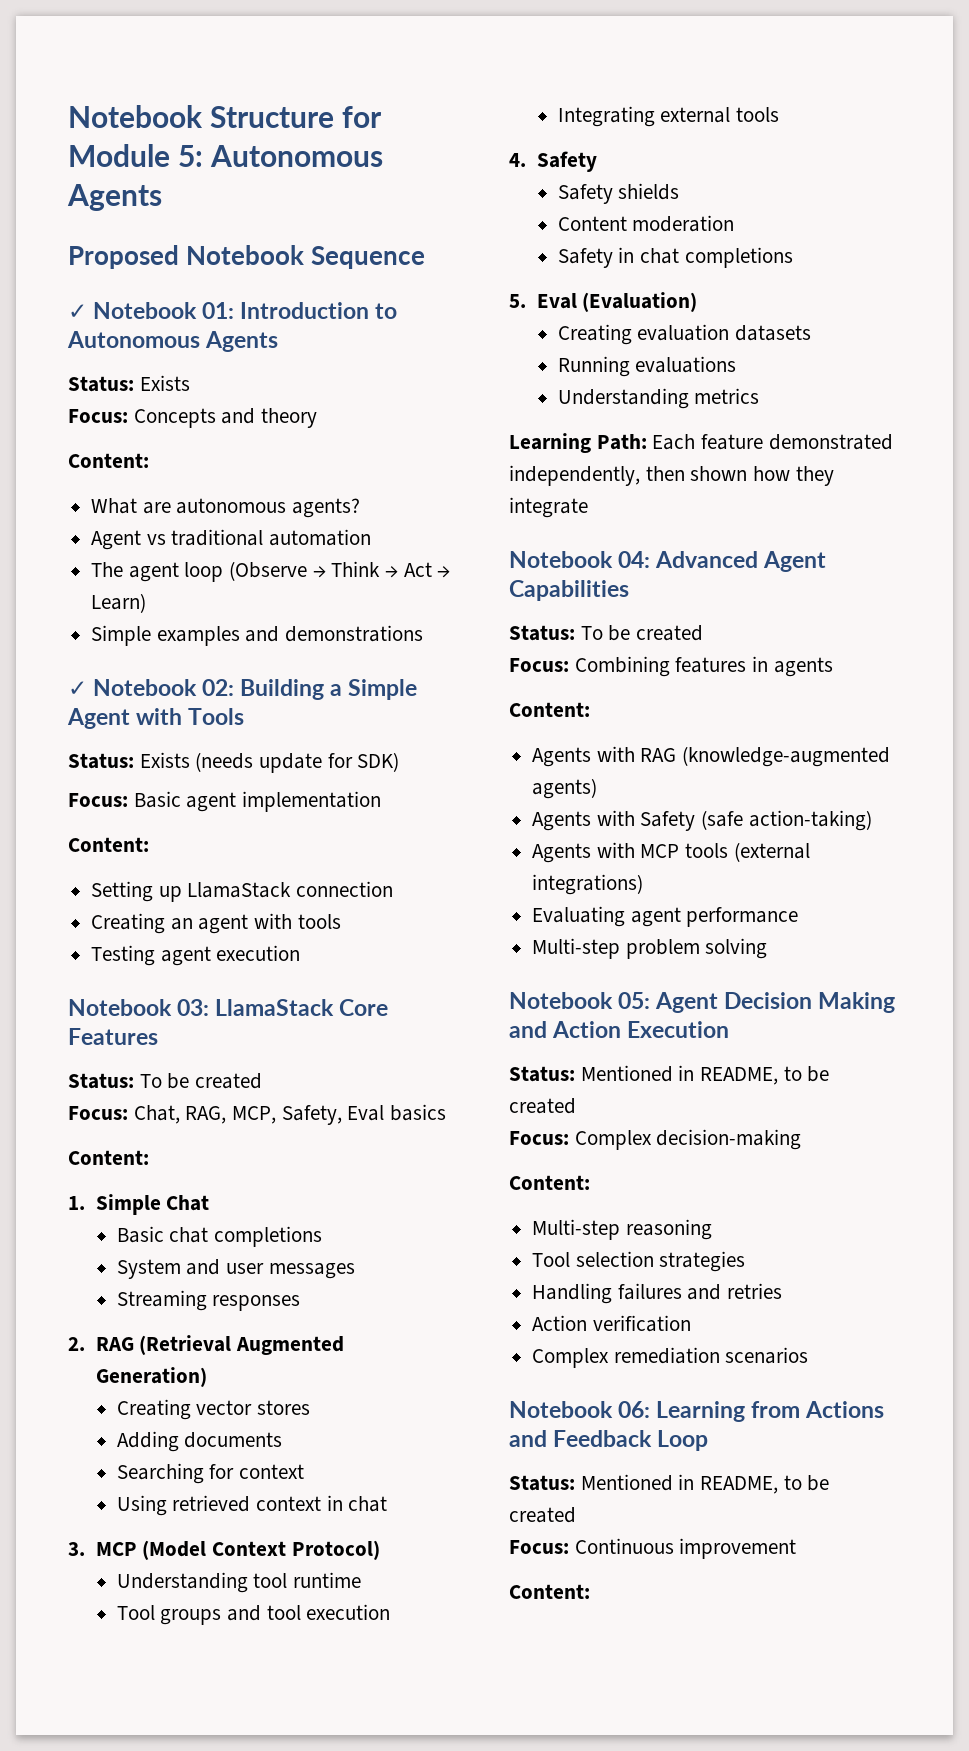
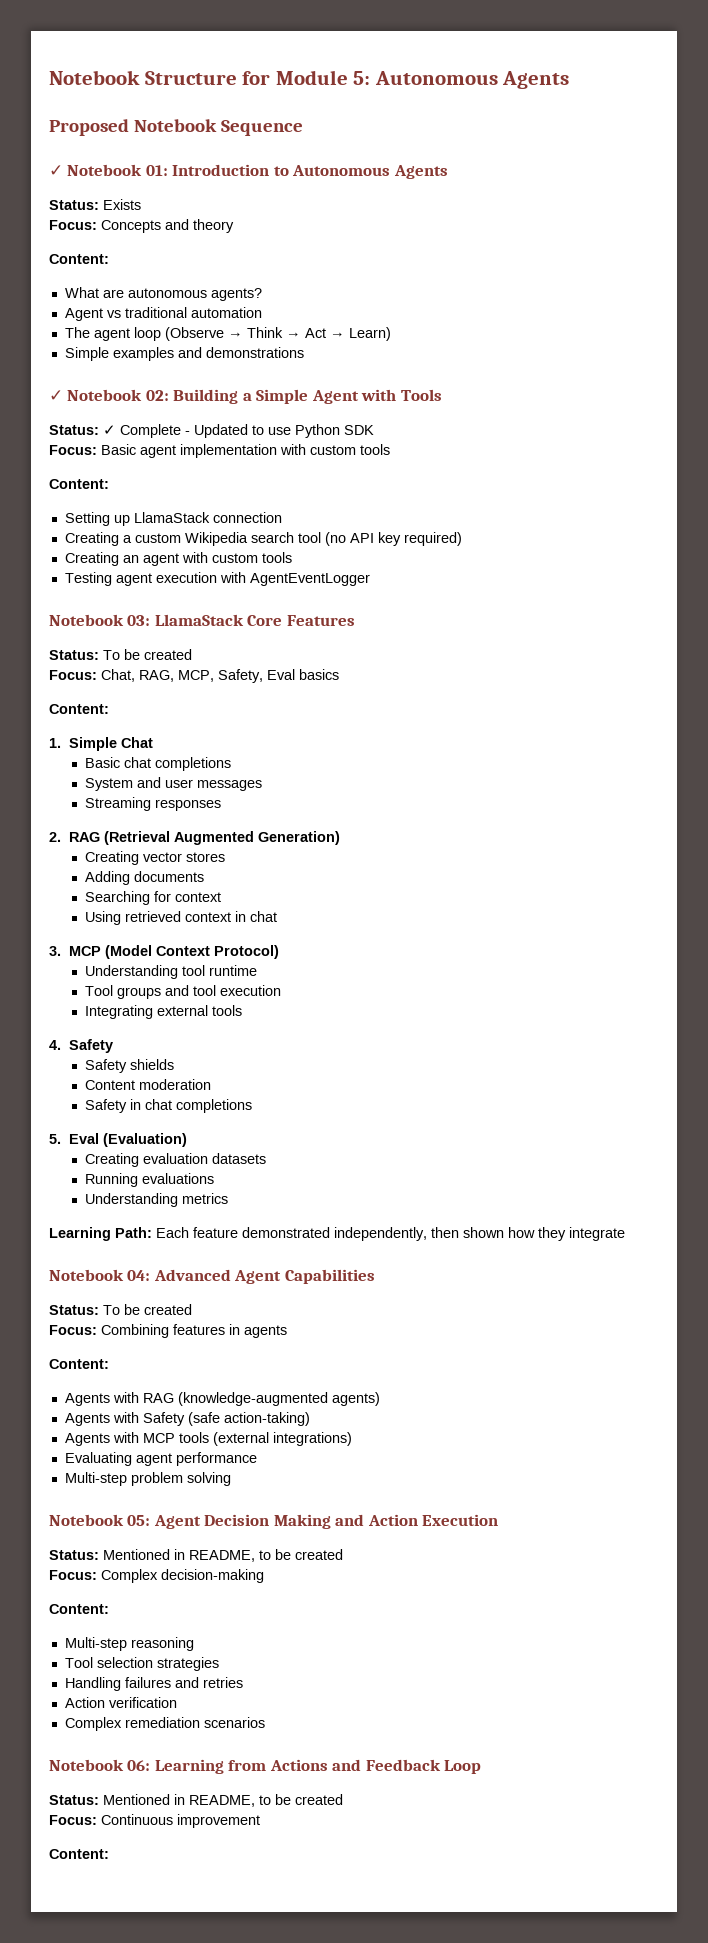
[139,752,400,773] Exists (needs update for SDK) -> [103,424,374,438] ✓ Complete - Updated to use Python SDK
(382, 801) none -> [280,444,390,455] with custom tools
(394, 889) none -> [64,532,462,546] // Creating a custom Wikipedia search tool (no API key required)
(293, 921) none -> [211,553,258,563] custom
(301, 953) none -> [219,572,370,586] with AgentEventLogger

